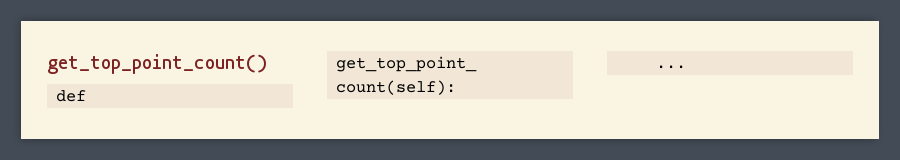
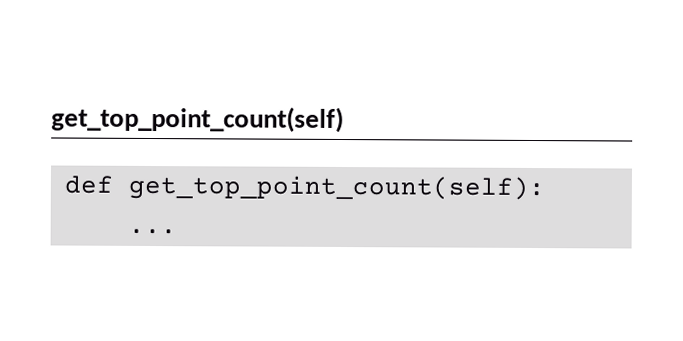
[47,54,268,74] get_top_point_count() -> [51,105,344,134] get_top_point_count(self)

